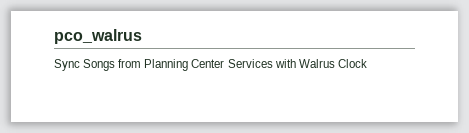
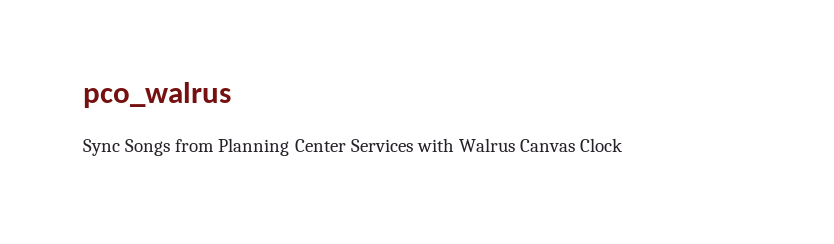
(335, 63) none -> [520,139,576,152] Canvas

